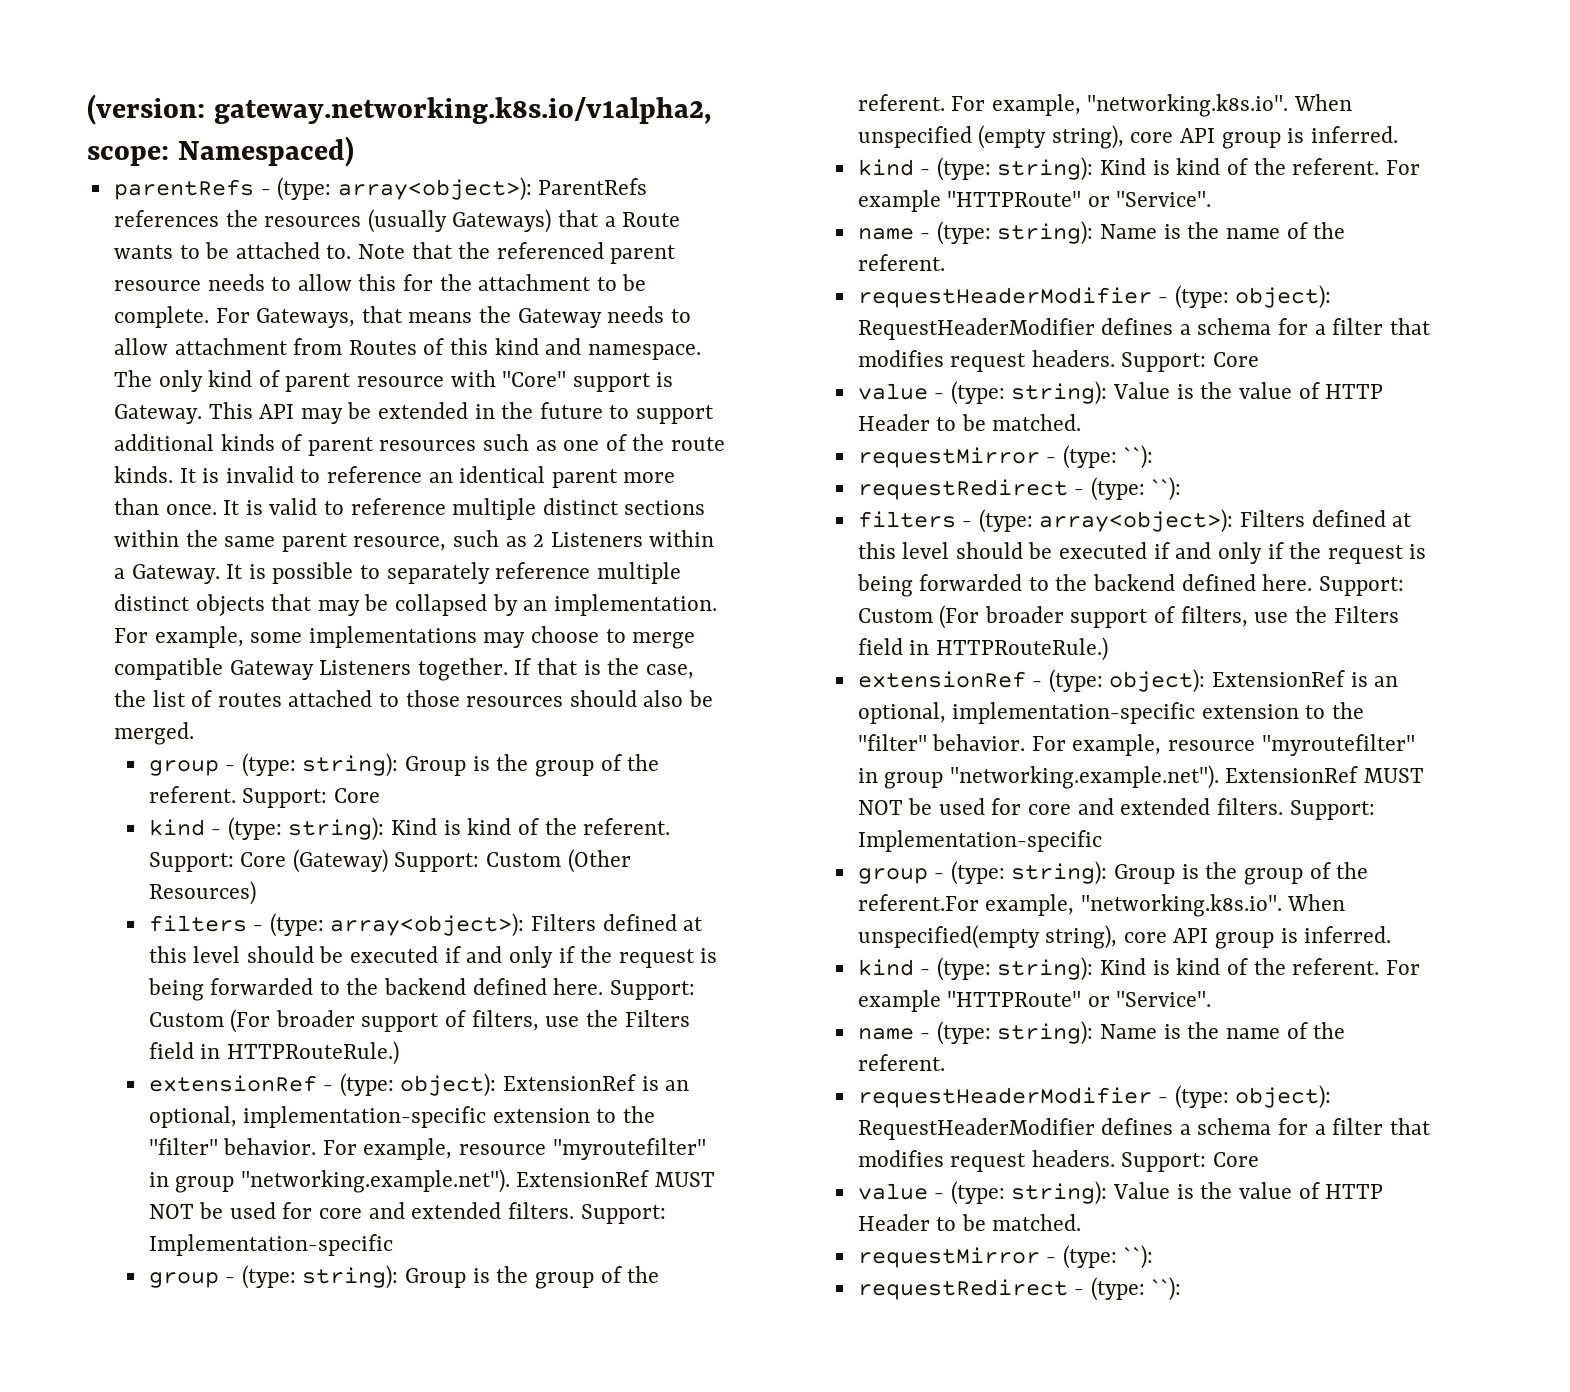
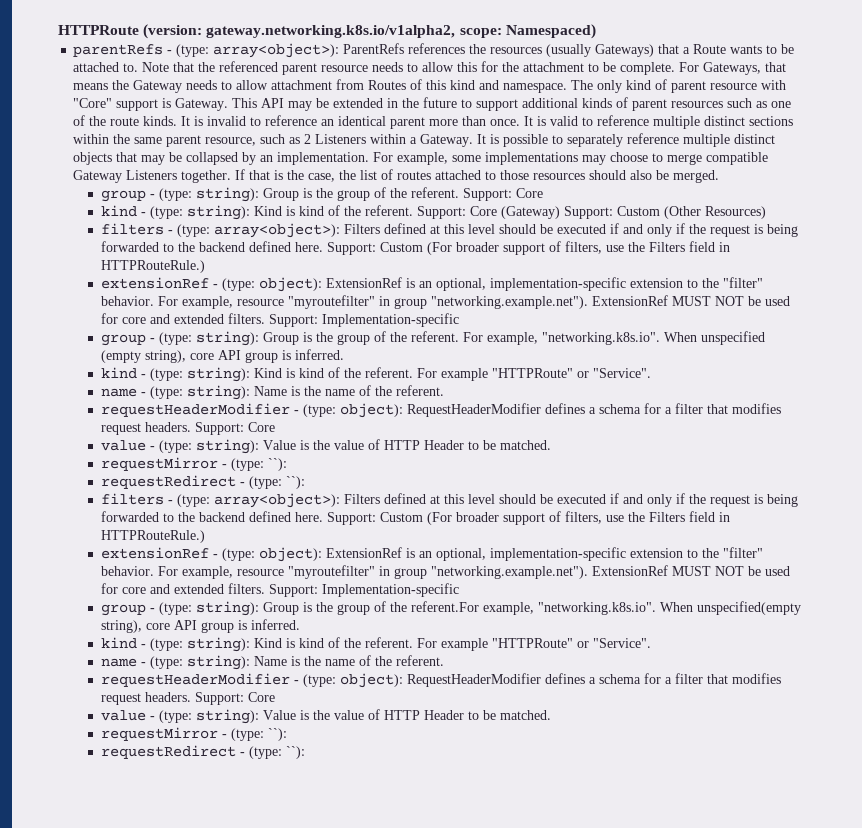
(87, 109) none -> [58,25,139,35] HTTPRoute

